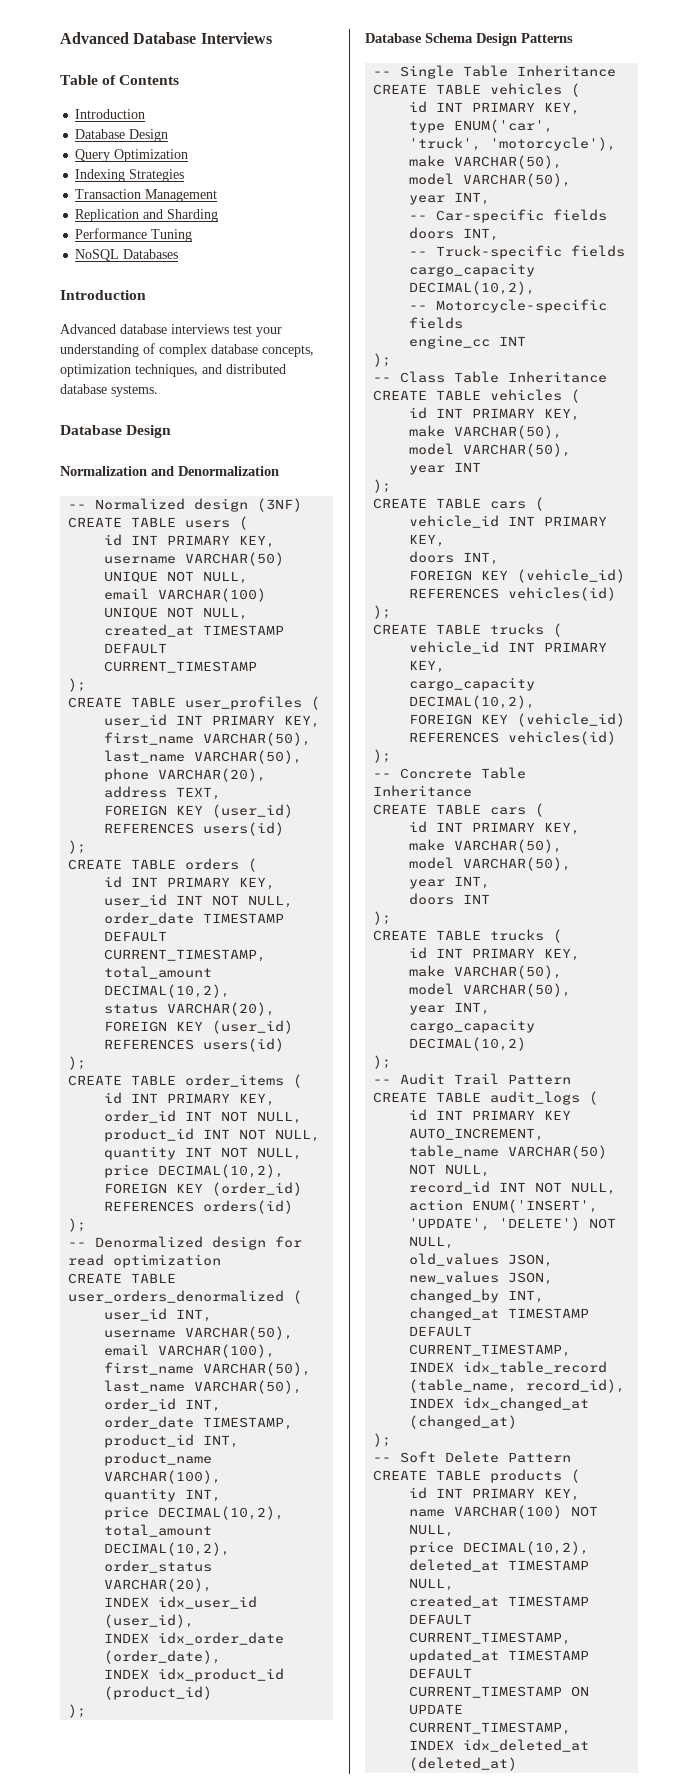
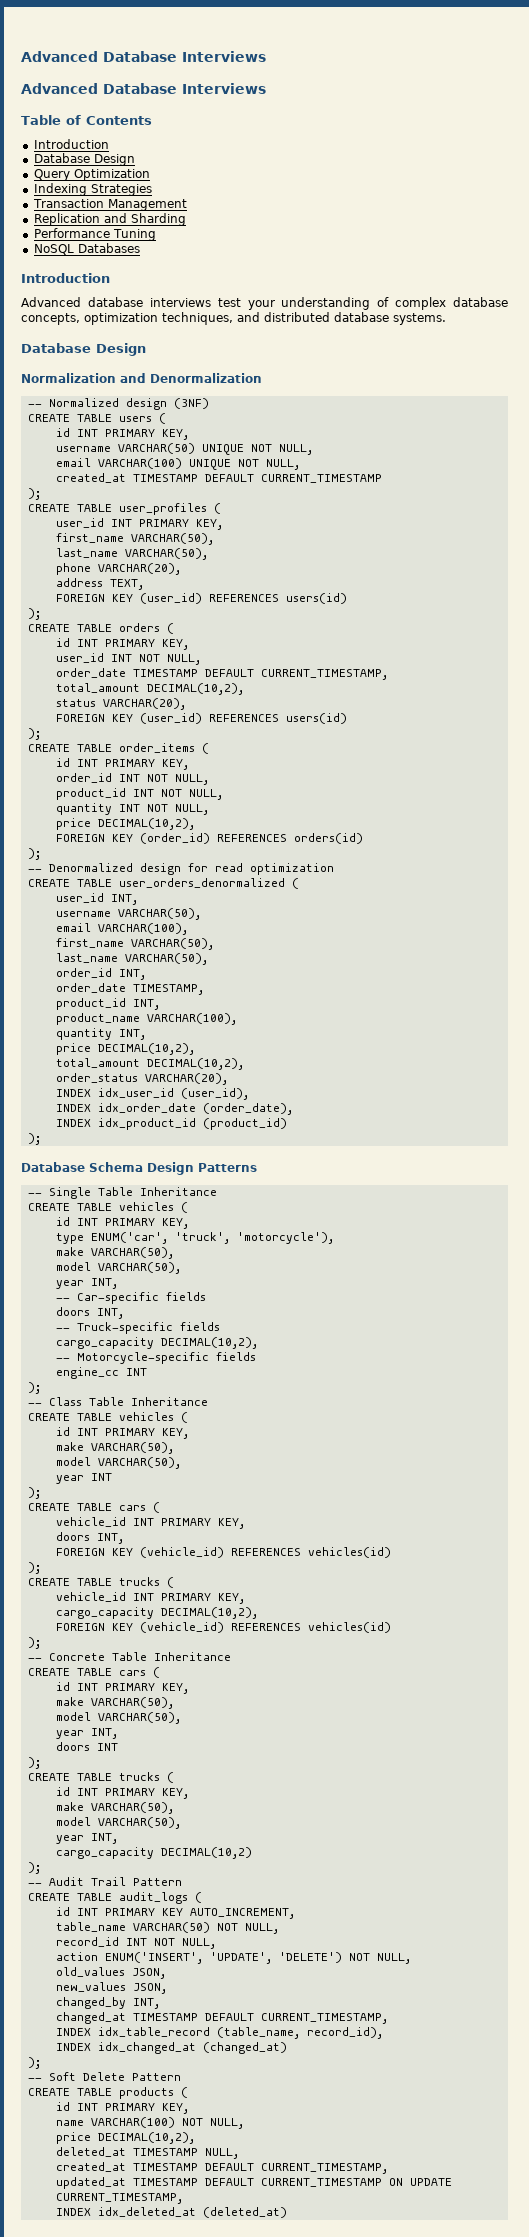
[60,32,272,44] Advanced Database Interviews -> [21,51,266,62] [21,83,266,94] Advanced Database Interviews // Advanced Database Interviews

